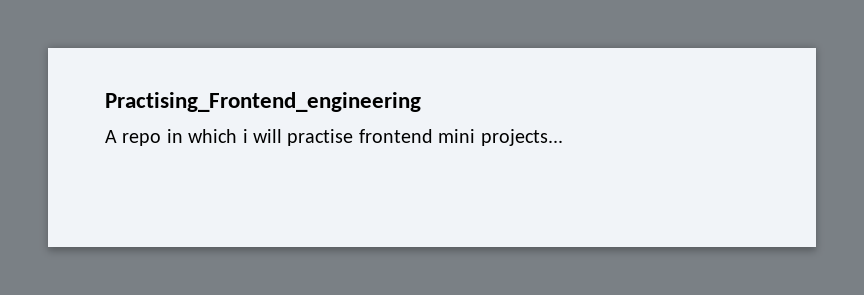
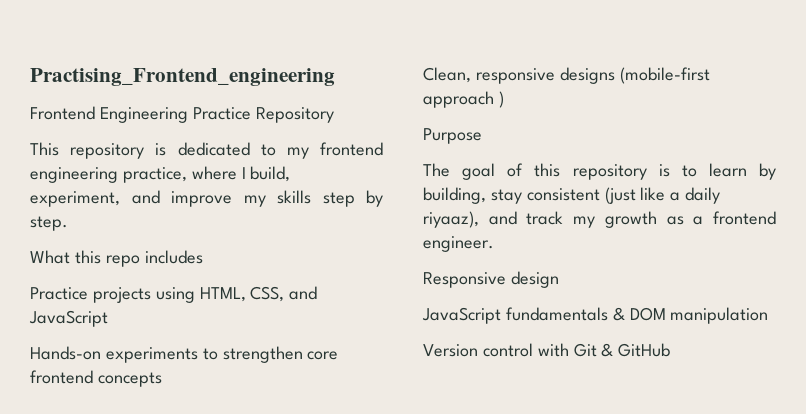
[105,129,563,146] A repo in which i will practise frontend mini projects... -> [30,106,334,123] [30,142,384,159] [30,166,291,183] [30,190,383,207] [30,216,68,231] [30,250,203,267] [30,286,318,303] [29,310,108,327] [30,346,339,363] [30,370,162,387] [423,67,710,84] [423,91,504,108] [423,128,482,144] [423,163,776,180] [423,187,721,204] [423,211,776,228] [423,236,494,252] [423,271,559,288] [422,307,769,324] [423,343,671,357] Frontend Engineering Practice Repository // This repository is dedicated to my frontend engineering practice, where I build, experiment, and improve my skills step by step. // What this repo includes // Practice projects using HTML, CSS, and JavaScript // Hands-on experiments to strengthen core frontend concepts // Clean, responsive designs (mobile-first approach ) // Purpose // The goal of this repository is to learn by building, stay consistent (just like a daily riyaaz), and track my growth as a frontend engineer. // Responsive design // JavaScript fundamentals & DOM manipulation // Version control with Git & GitHub

